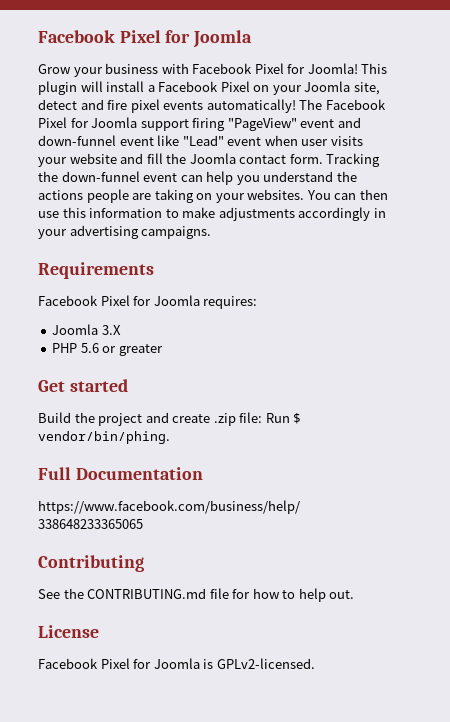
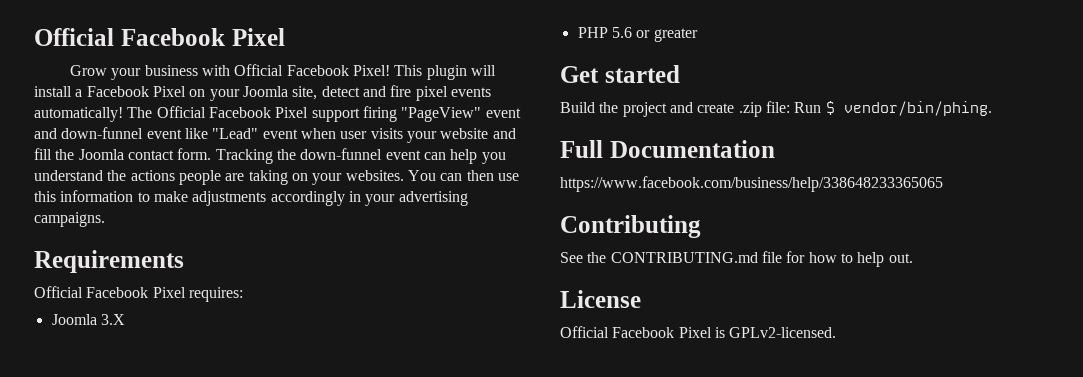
[38,30,253,48] Facebook Pixel for Joomla -> [34,28,285,46] Official Facebook Pixel
[192,63,358,74] Facebook Pixel for Joomla! -> [234,64,391,76] Official Facebook Pixel!
[325,99,386,110] [38,117,138,128] Facebook Pixel for Joomla -> [156,106,309,118] Official Facebook Pixel
[38,295,200,306] Facebook Pixel for Joomla -> [34,286,186,298] Official Facebook Pixel
[38,658,200,669] Facebook Pixel for Joomla -> [560,326,712,338] Official Facebook Pixel

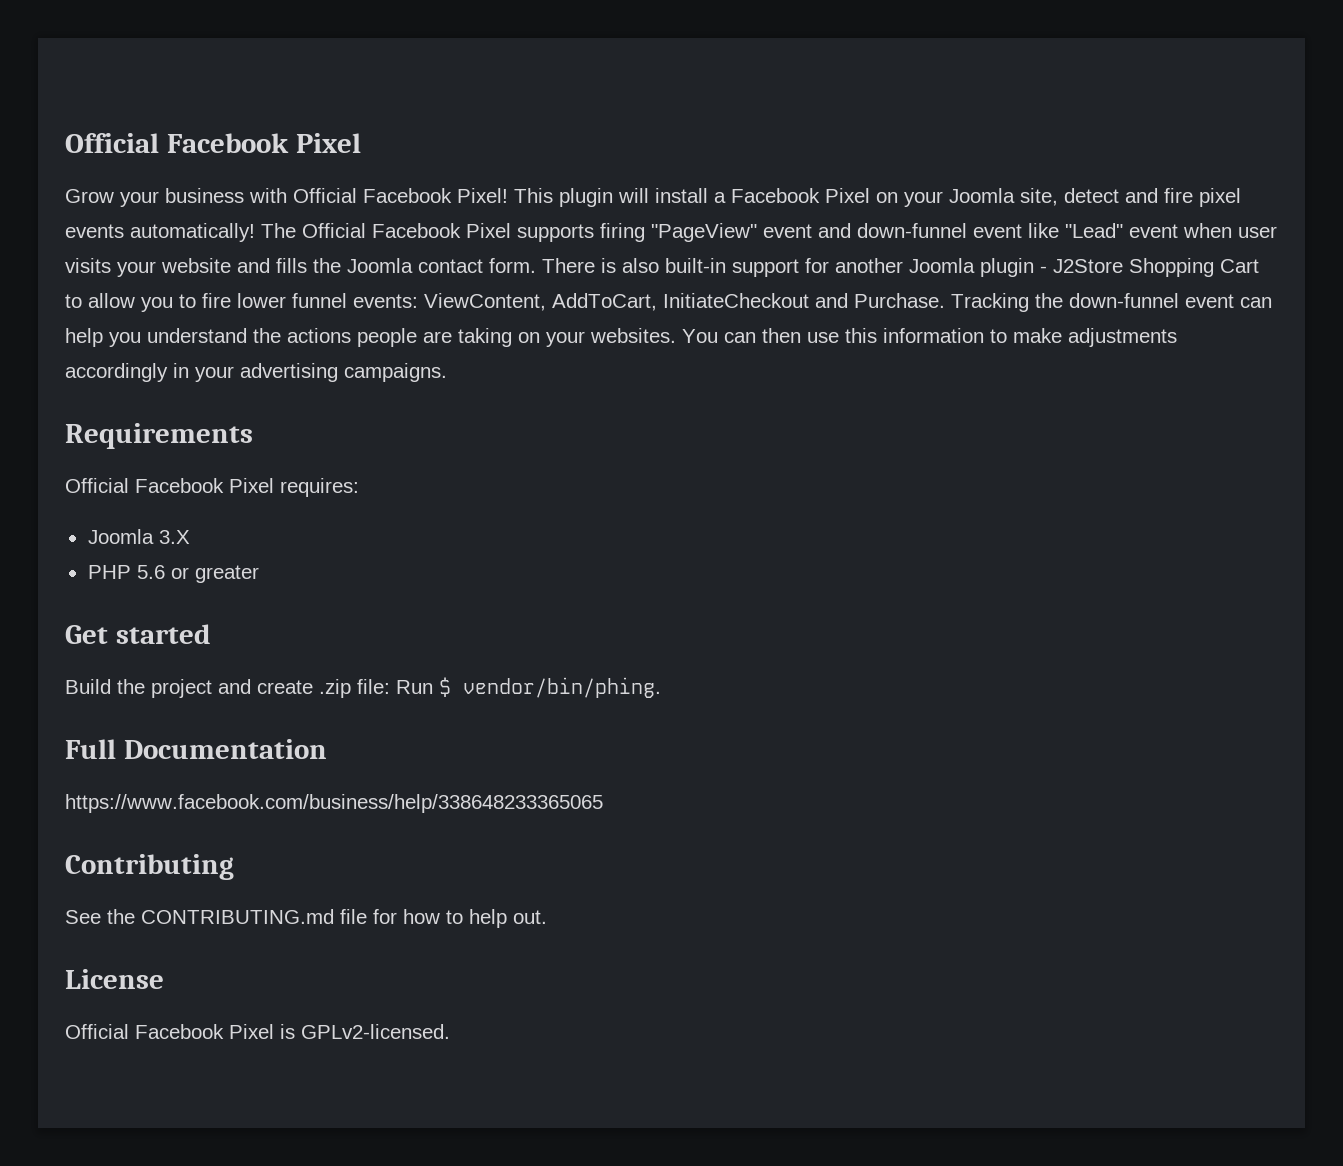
[311,108,360,122] support -> [517,224,594,242] supports
[34,148,52,160] fill -> [276,258,307,273] fills
(212, 154) none -> [542,258,1259,277] [65,293,945,312] There is also built-in support for another Joomla plugin - J2Store Shopping Cart to allow you to fire lower funnel events: ViewContent, AddToCart, InitiateCheckout and Purchase.

